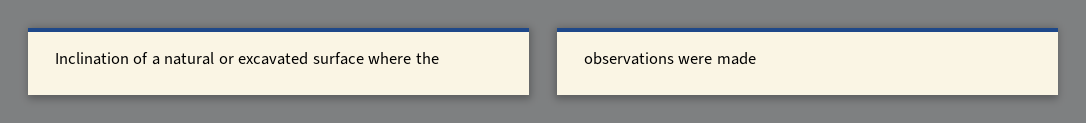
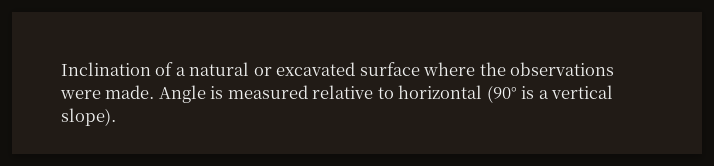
[716,52,756,65] made -> [105,85,614,103] [61,108,116,126] made. Angle is measured relative to horizontal (90° is a vertical slope).

